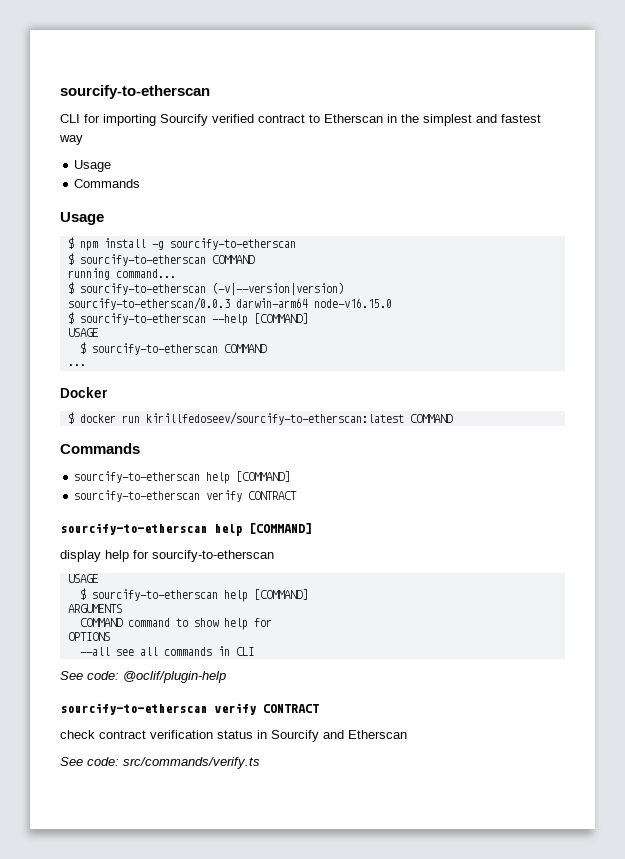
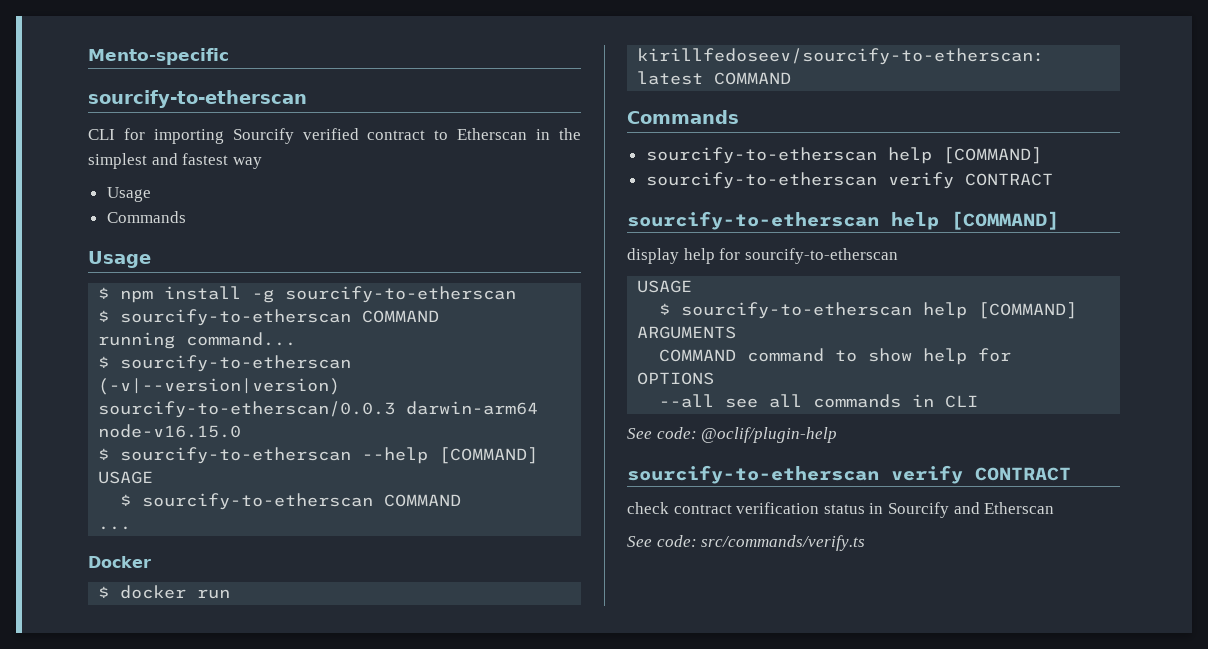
(60, 92) none -> [88,48,229,65] Mento-specific //

